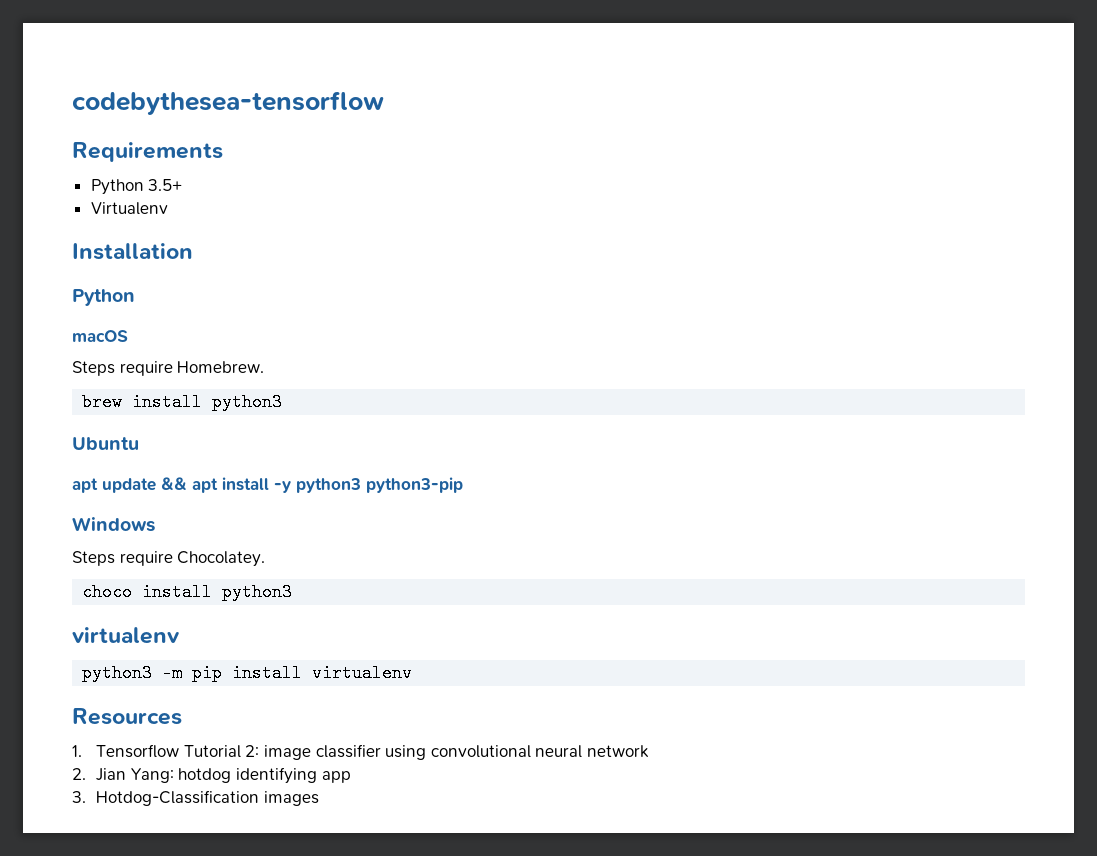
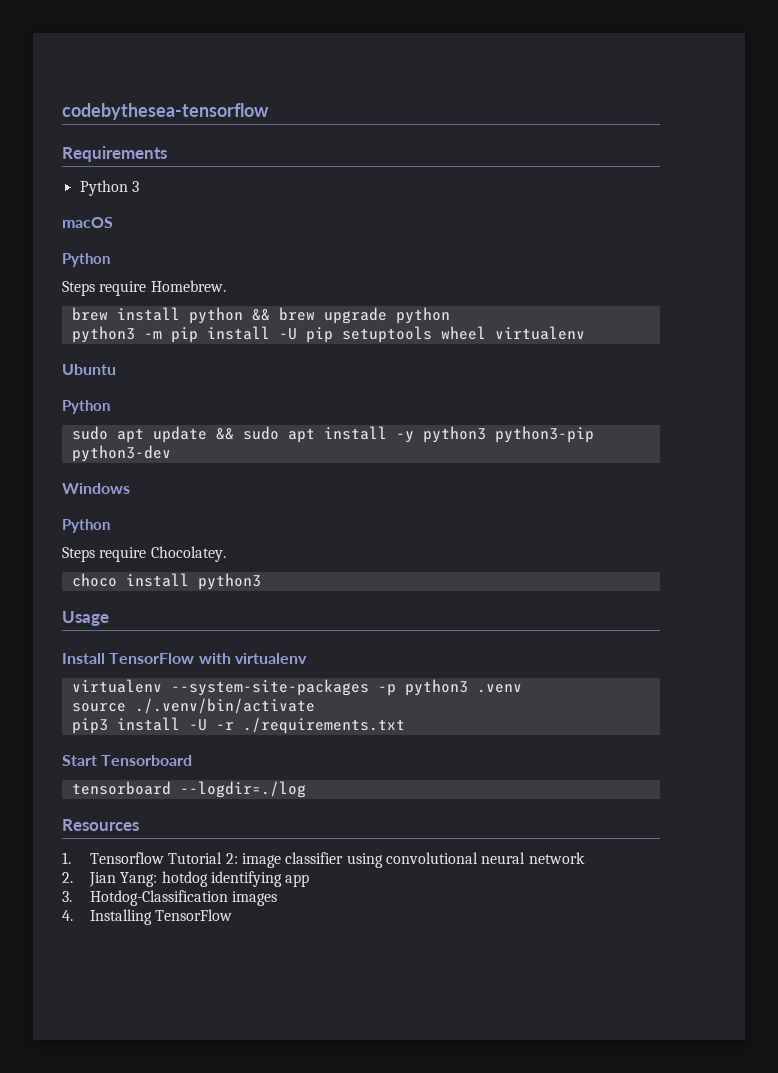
[148,179,183,191] [90,202,168,215] [72,243,193,260] [72,289,135,306] [72,330,128,342] 3.5+ // Virtualenv // Installation // Python // macOS -> [131,181,139,192] [62,217,113,228] [62,253,110,267] 3 // macOS // Python
[212,393,283,411] python3 -> [188,307,450,324] [71,326,585,343] python && brew upgrade python // python3 -m pip install -U pip setuptools wheel virtualenv
(139, 443) none -> [62,400,110,414] [71,426,108,440] Python // sudo
(187, 483) none -> [242,426,279,440] sudo
(463, 485) none -> [71,445,171,462] python3-dev
(155, 524) none -> [62,519,110,533] // Python
[72,627,180,644] [82,664,413,682] virtualenv // python3 -m pip install virtualenv -> [62,611,109,626] [62,653,307,664] [71,679,522,696] [71,698,315,714] [71,717,405,734] [62,755,193,766] [71,781,306,798] Usage // Install TensorFlow with virtualenv // virtualenv --system-site-packages -p python3 .venv // source ./.venv/bin/activate // pip3 install -U -r ./requirements.txt // Start Tensorboard // tensorboard --logdir=./log
(319, 798) none -> [62,909,233,925] // 4. Installing TensorFlow

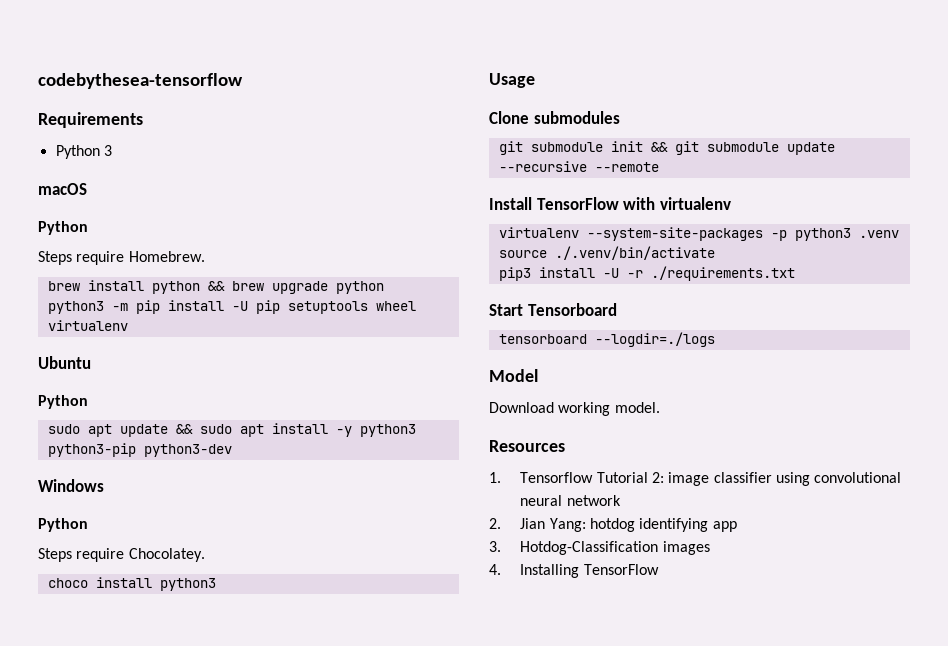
(109, 618) none -> [489,111,620,124] [498,141,835,155] [498,161,659,172] // Clone submodules // git submodule init && git submodule update --recursive --remote
[179,781,306,798] --logdir=./log -> [594,332,715,347] [489,369,538,382] [489,402,660,416] --logdir=./logs // Model // Download working model.

